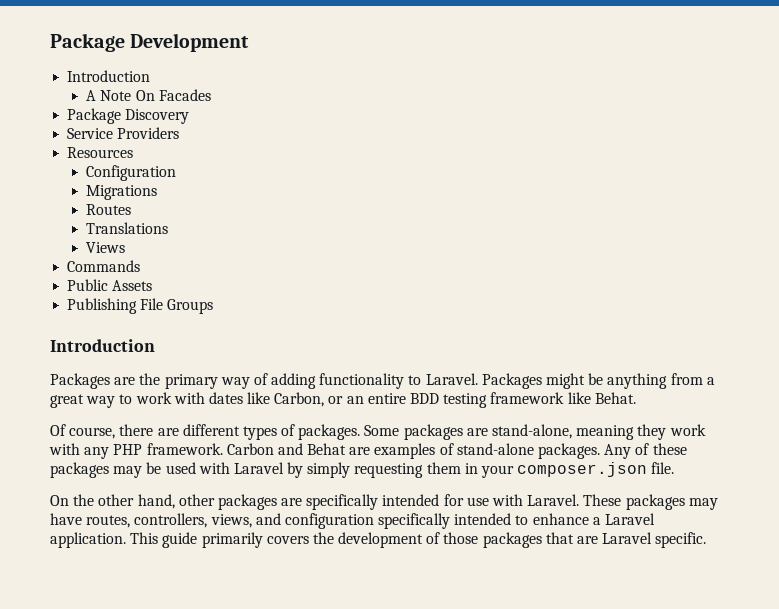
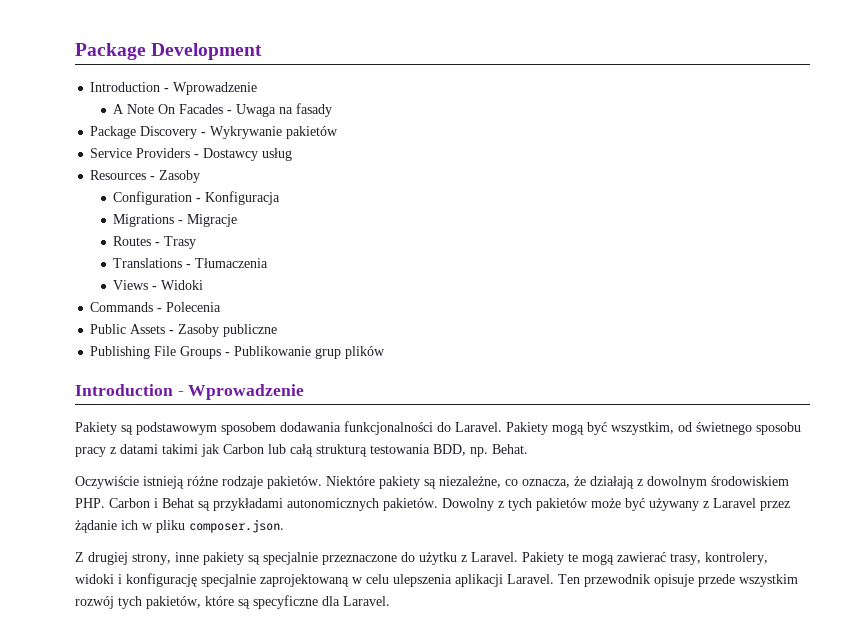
(151, 76) none -> [164,82,258,95] - Wprowadzenie
(211, 95) none -> [227,103,333,117] - Uwaga na fasady
(190, 116) none -> [201,126,339,139] - Wykrywanie pakietów
(180, 133) none -> [194,148,293,161] - Dostawcy usług
(134, 152) none -> [150,170,201,183] - Zasoby
(177, 173) none -> [196,191,281,205] - Konfiguracja
(158, 192) none -> [178,214,238,227] - Migracje
(132, 209) none -> [155,236,197,249] - Trasy
(169, 228) none -> [186,258,269,268] - Tłumaczenia
(126, 247) none -> [152,280,204,290] - Widoki
(141, 266) none -> [157,302,222,312] - Polecenia
(153, 285) none -> [169,324,278,337] - Zasoby publiczne
[50,339,155,352] [50,373,715,389] [50,392,636,408] [50,424,706,440] [49,443,687,459] [50,462,675,478] [50,494,718,510] [50,513,656,529] [50,532,707,548] // Introduction // Packages are the primary way of adding functionality to Laravel. Packages might be anything from a great way to work with dates like Carbon, or an entire BDD testing framework like Behat. // Of course, there are different types of packages. Some packages are stand-alone, meaning they work with any PHP framework. Carbon and Behat are examples of stand-alone packages. Any of these packages may be used with Laravel by simply requesting them in your composer.json file. // On the other hand, other packages are specifically intended for use with Laravel. These packages may have routes, controllers, views, and configuration specifically intended to enhance a Laravel application. This guide primarily covers the development of those packages that are Laravel specific. -> [225,346,386,359] [75,384,305,400] [75,421,801,435] [75,444,528,457] [75,476,789,489] [75,498,790,511] [75,519,284,533] [75,552,768,565] [75,573,798,587] [75,595,390,609] - Publikowanie grup plików // Introduction - Wprowadzenie // Pakiety są podstawowym sposobem dodawania funkcjonalności do Laravel. Pakiety mogą być wszystkim, od świetnego sposobu pracy z datami takimi jak Carbon lub całą strukturą testowania BDD, np. Behat. // Oczywiście istnieją różne rodzaje pakietów. Niektóre pakiety są niezależne, co oznacza, że działają z dowolnym środowiskiem PHP. Carbon i Behat są przykładami autonomicznych pakietów. Dowolny z tych pakietów może być używany z Laravel przez żądanie ich w pliku composer.json. // Z drugiej strony, inne pakiety są specjalnie przeznaczone do użytku z Laravel. Pakiety te mogą zawierać trasy, kontrolery, widoki i konfigurację specjalnie zaprojektowaną w celu ulepszenia aplikacji Laravel. Ten przewodnik opisuje przede wszystkim rozwój tych pakietów, które są specyficzne dla Laravel.

